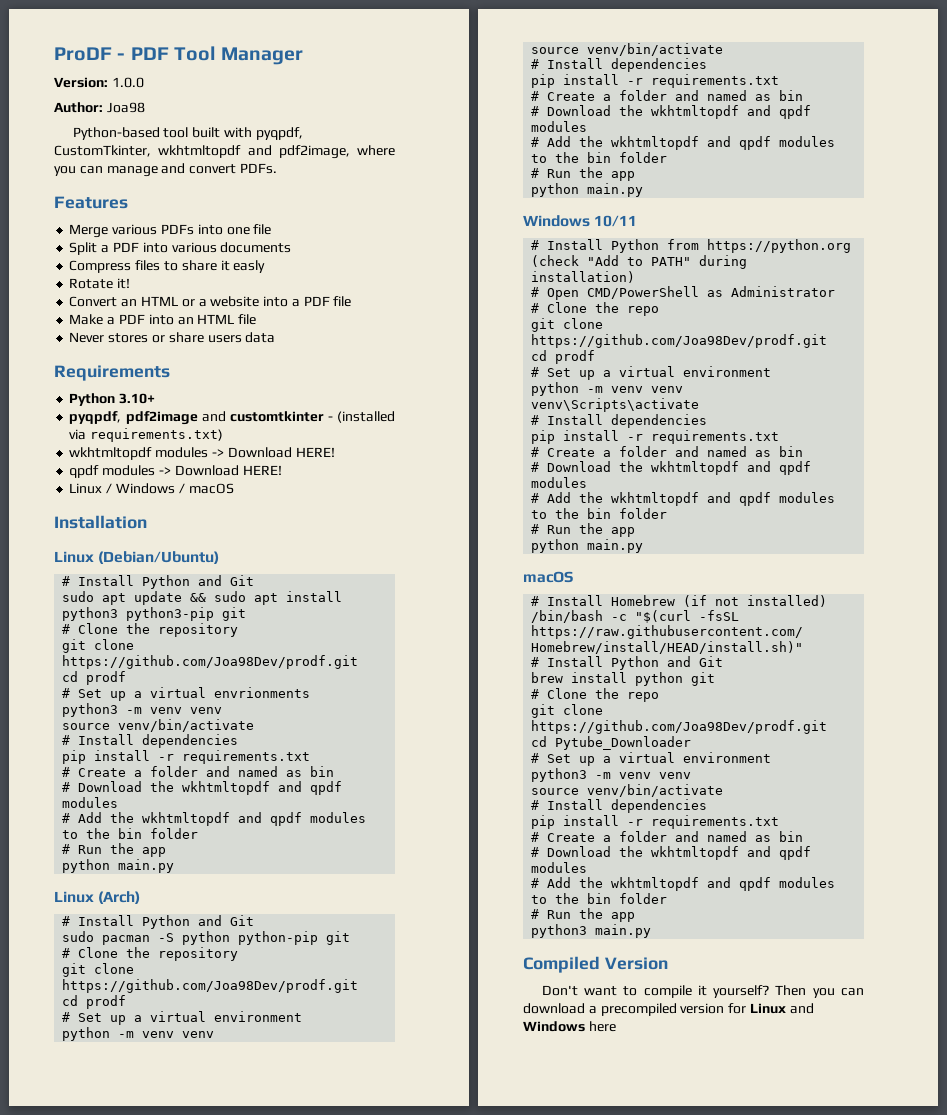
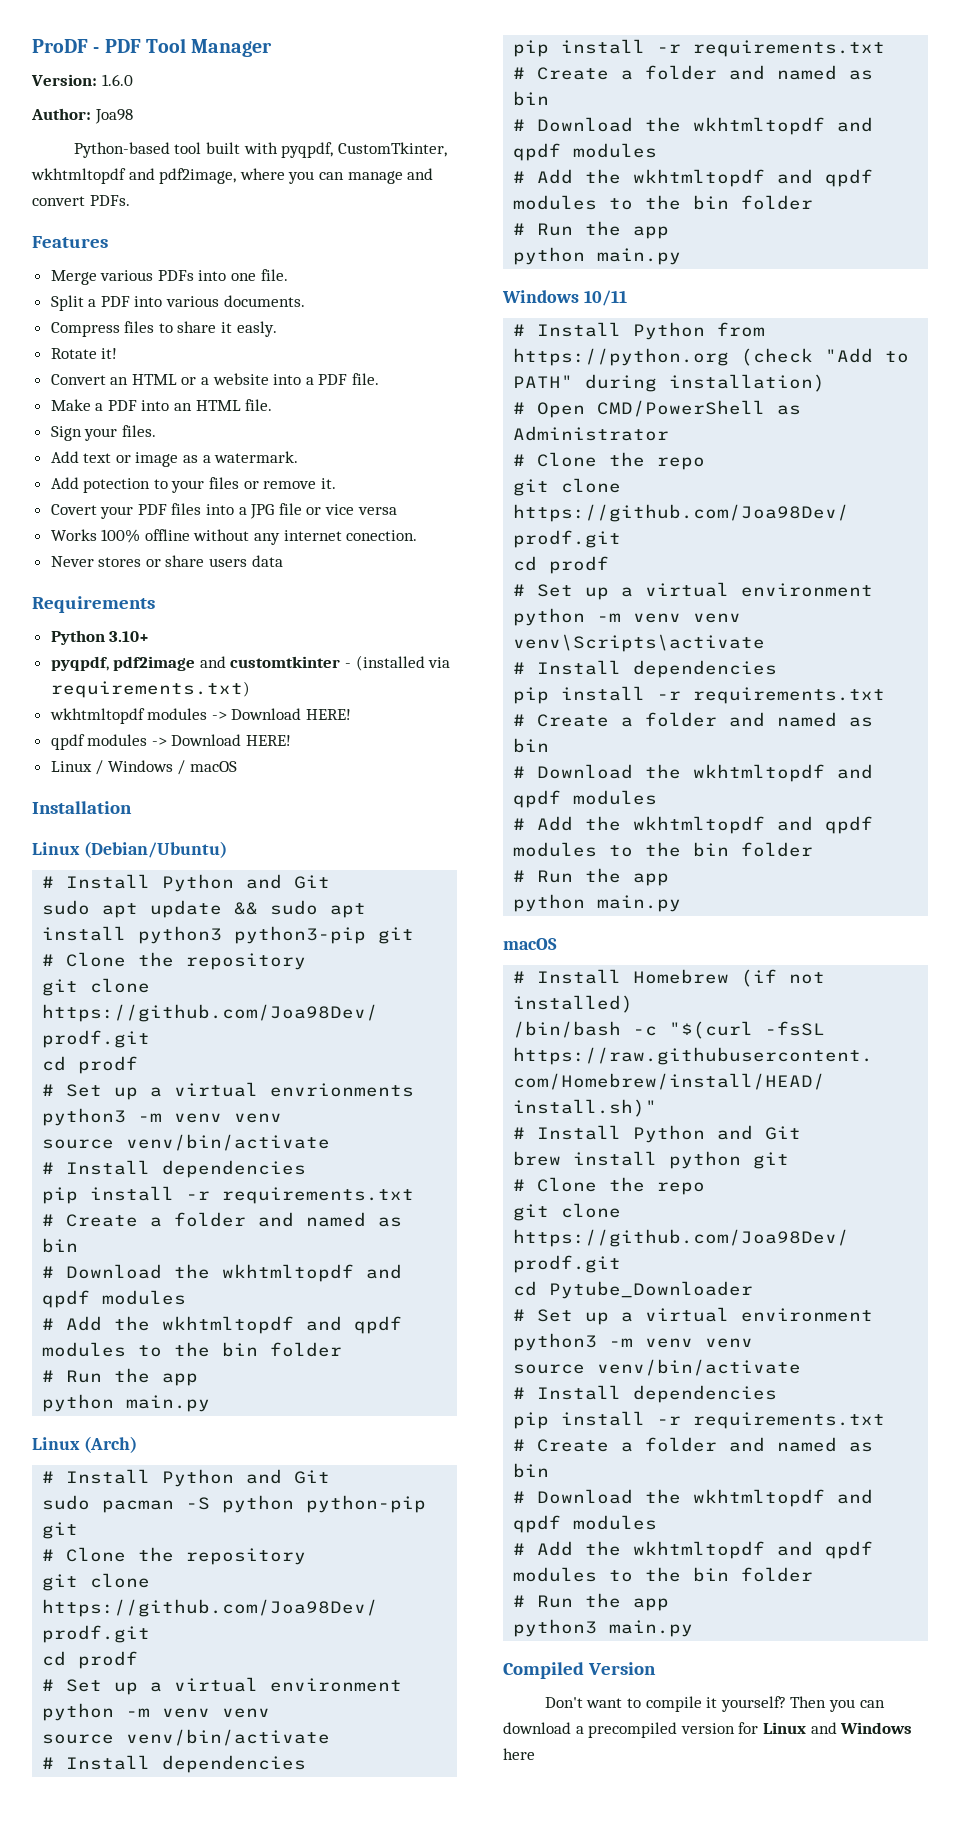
[111,77,144,88] 1.0.0 -> [101,74,133,86] 1.6.0
[253,224,272,235] file -> [260,269,288,281] file.
[220,242,292,253] documents -> [223,295,305,307] documents.
[233,260,266,273] easly -> [236,321,277,337] easly.
[333,296,352,307] file -> [352,373,380,385] file.
[238,314,257,325] file -> [245,399,273,411] [50,425,156,441] [50,451,299,467] [50,477,336,493] [50,503,397,519] [50,529,418,545] file. // Sign your files. // Add text or image as a watermark. // Add potection to your files or remove it. // Covert your PDF files into a JPG file or vice versa // Works 100% offline without any internet conection.

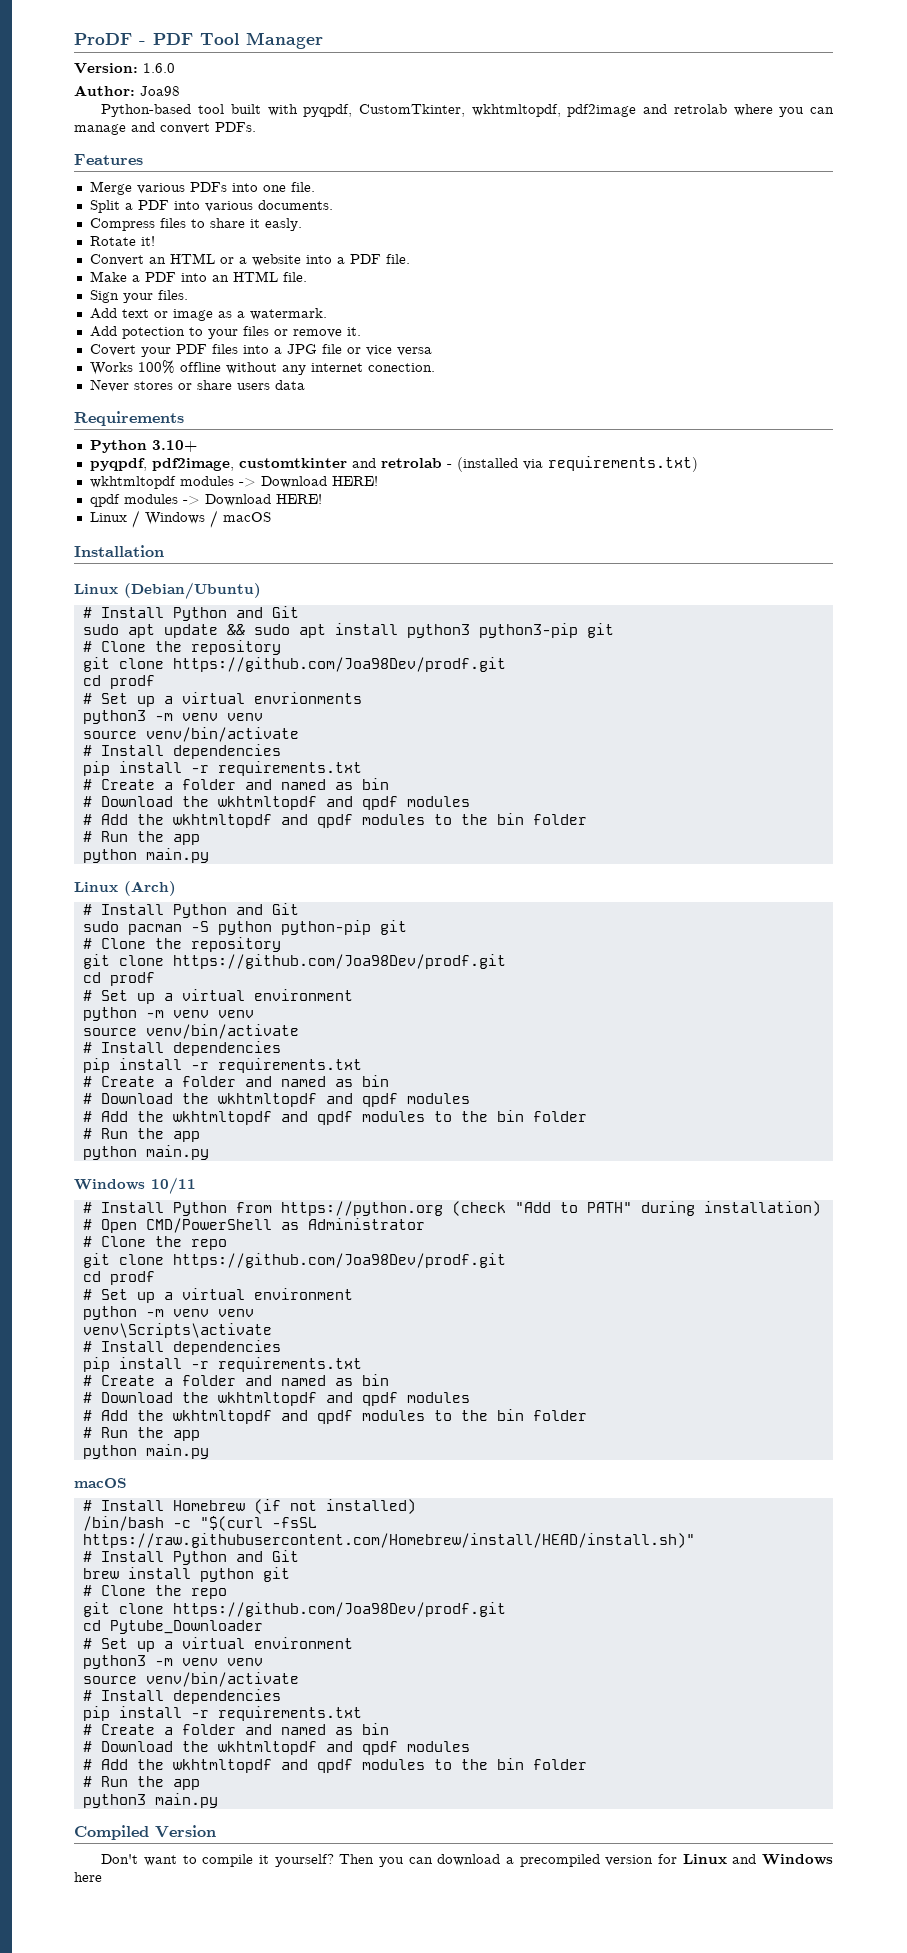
[31,168,237,184] wkhtmltopdf and pdf2image, -> [471,104,727,117] wkhtmltopdf, pdf2image and retrolab
[113,656,341,671] pdf2image and customtkinter -> [151,458,442,471] pdf2image, customtkinter and retrolab

